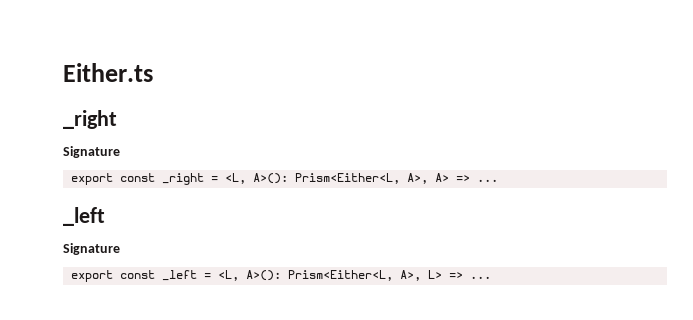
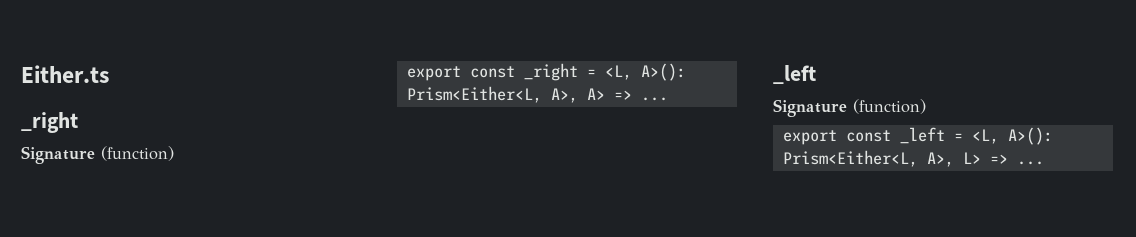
(120, 152) none -> [101,146,174,161] (function)
(120, 249) none -> [853,99,926,114] (function)

